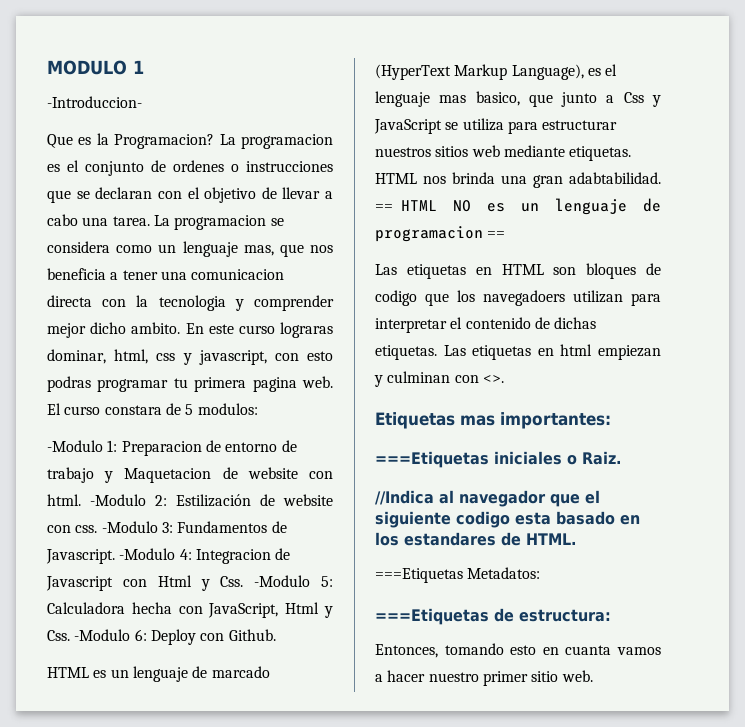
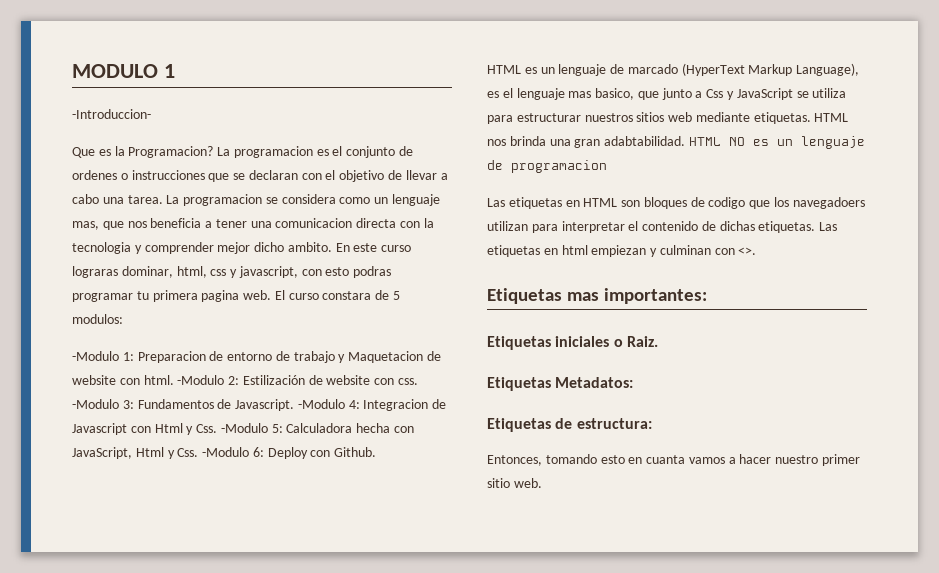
[375,204,393,211] == -> (686, 141) none
[487,231,506,238] == -> (607, 166) none
[375,451,489,468] ===Etiquetas -> [487,336,551,350] Etiquetas
[375,490,600,507] [375,511,640,528] [375,532,576,546] [375,568,463,583] //Indica al navegador que el siguiente codigo esta basado en los estandares de HTML. // ===Etiquetas -> [487,377,551,391] Etiquetas
[375,608,489,625] ===Etiquetas -> [487,418,551,432] Etiquetas

